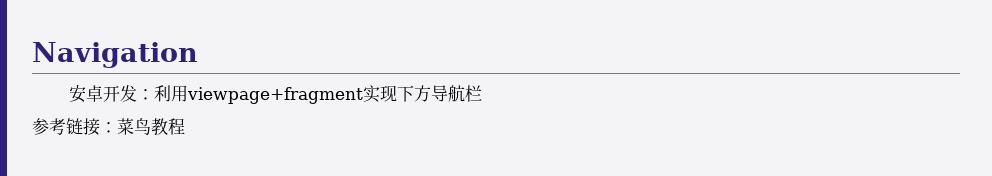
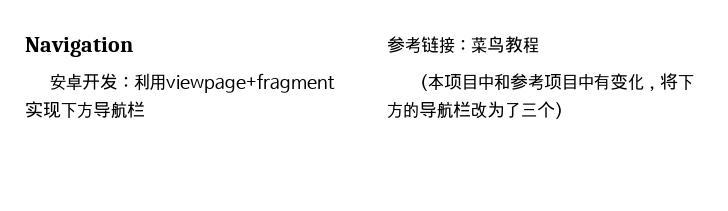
(185, 126) none -> [411,73,694,91] [387,101,571,119] // （本项目中和参考项目中有变化，将下方的导航栏改为了三个）

